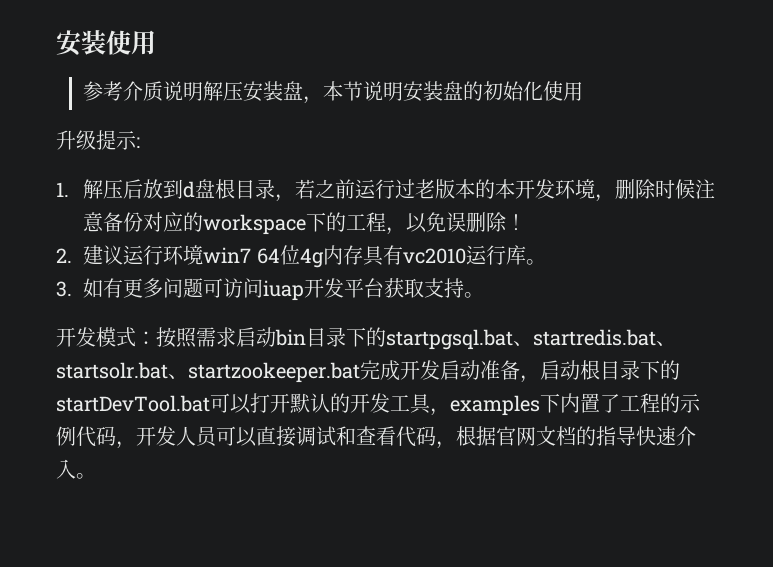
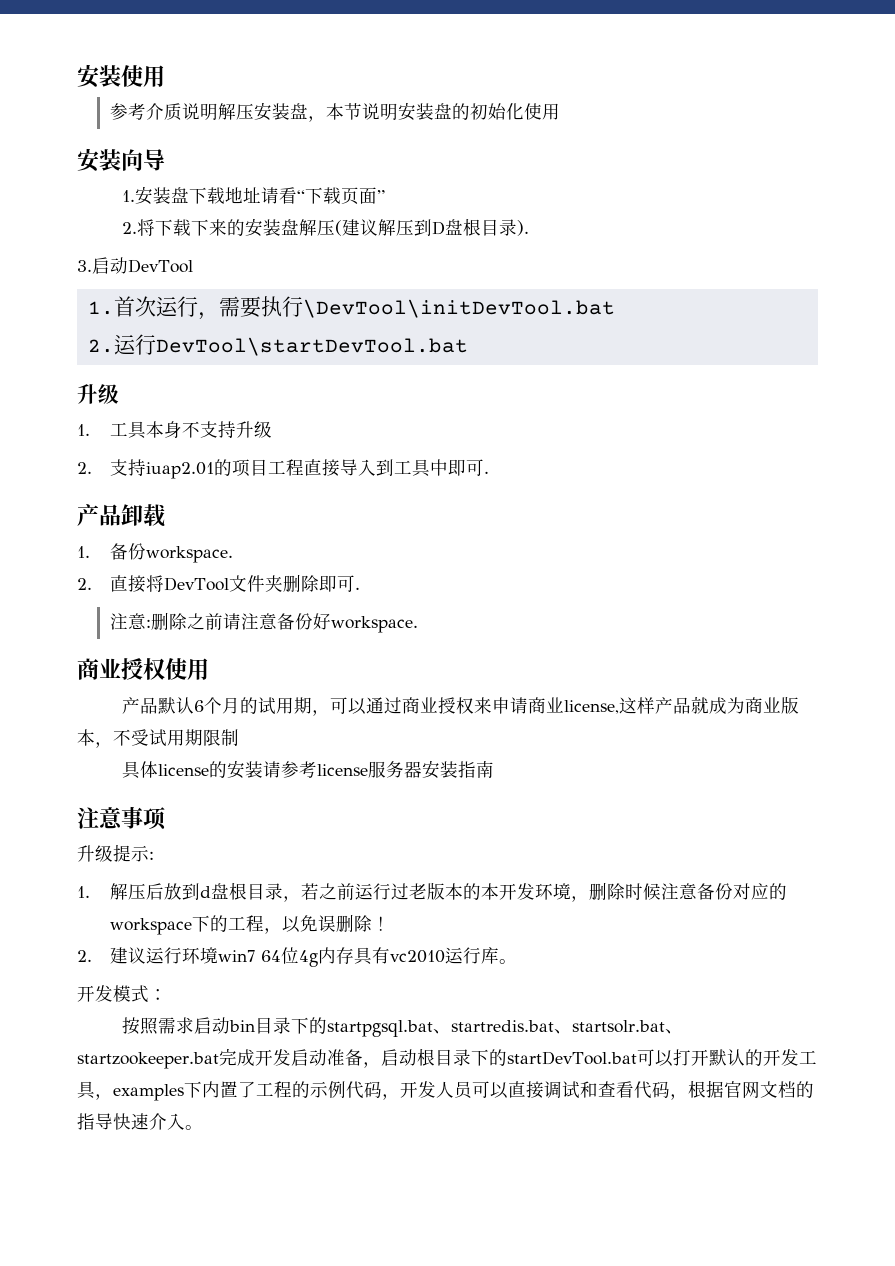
(584, 91) none -> [77,148,165,172] [121,186,385,205] [121,218,529,237] [77,257,193,274] [87,296,615,320] [87,334,468,356] [77,384,119,404] [77,421,272,439] [77,459,489,479] [77,504,166,527] [77,543,233,563] [77,574,360,593] [109,612,418,633] [77,658,209,680] [121,696,799,716] [77,729,239,748] [121,760,494,779] [77,806,166,830] // 安装向导 // 1.安装盘下载地址请看“下载页面” // 2.将下载下来的安装盘解压(建议解压到D盘根目录). // 3.启动DevTool // 1.首次运行，需要执行\DevTool\initDevTool.bat // 2.运行DevTool\startDevTool.bat // 升级 // 1.工具本身不支持升级 // 2.支持iuap2.01的项目工程直接导入到工具中即可. // 产品卸载 // 1.备份workspace. // 2.直接将DevTool文件夹删除即可. // 注意:删除之前请注意备份好workspace. // 商业授权使用 // 产品默认6个月的试用期，可以通过商业授权来申请商业license,这样产品就成为商业版本，不受试用期限制 // 具体license的安装请参考license服务器安装指南 // 注意事项
[56,278,485,301] // 3.如有更多问题可访问iuap开发平台获取支持。 -> (517, 961) none
(156, 338) none -> (167, 994) //

